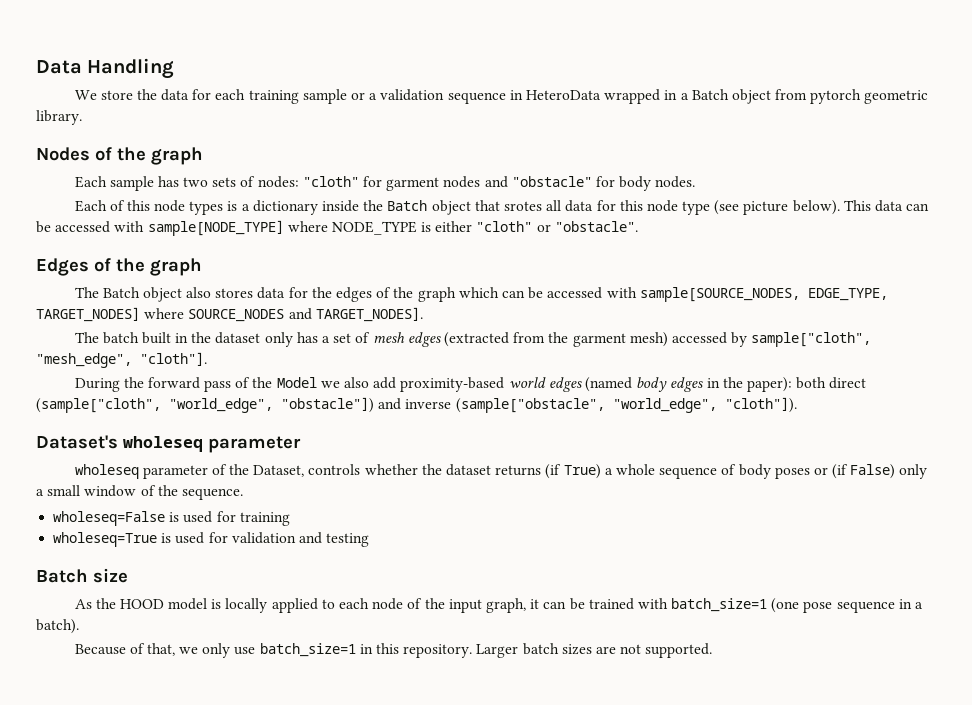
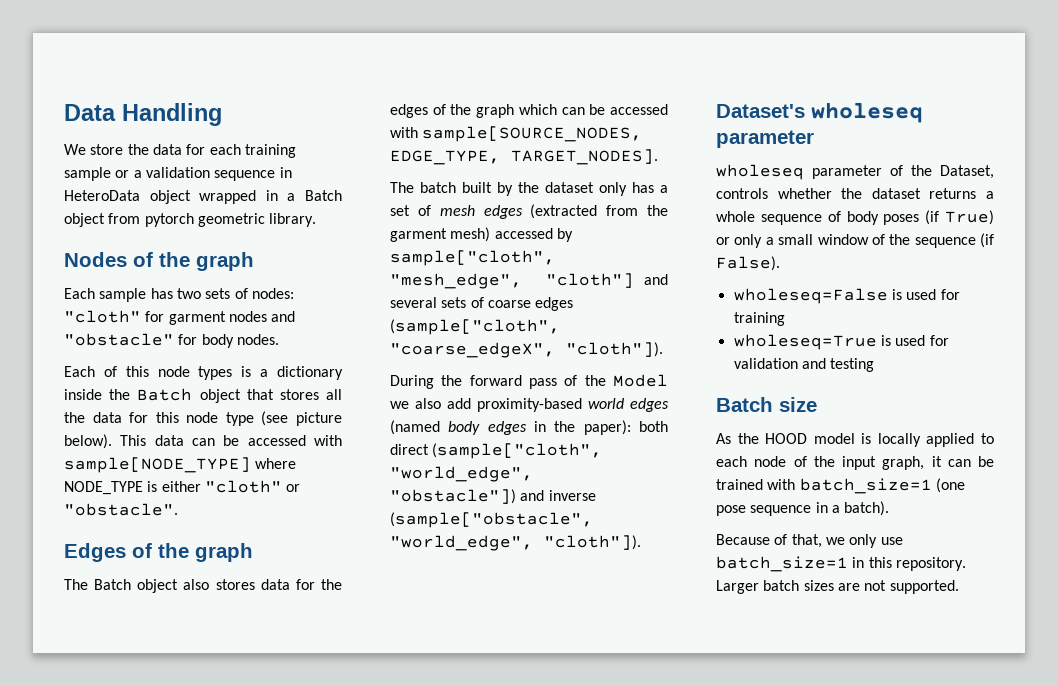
(601, 95) none -> [149,190,191,204] object
[503,200,562,211] srotes all -> [279,389,342,400] [64,412,85,423] stores all the
[36,307,312,322] TARGET_NODES] where SOURCE_NODES and -> (500, 157) none
[175,333,189,343] in -> [497,182,513,196] by
[140,352,207,366] "cloth"]. -> [546,273,668,288] [390,297,574,311] [390,319,560,335] [390,342,663,358] "cloth"] and several sets of coarse edges (sample["cloth", "coarse_edgeX", "cloth"]).
[545,464,601,479] (if True) -> (977, 193) none
[813,464,896,479] or (if False) -> [925,210,994,225] [716,237,730,245] (if True) or
[181,488,243,500] sequence. -> [914,233,994,248] [716,256,780,271] sequence (if False).

